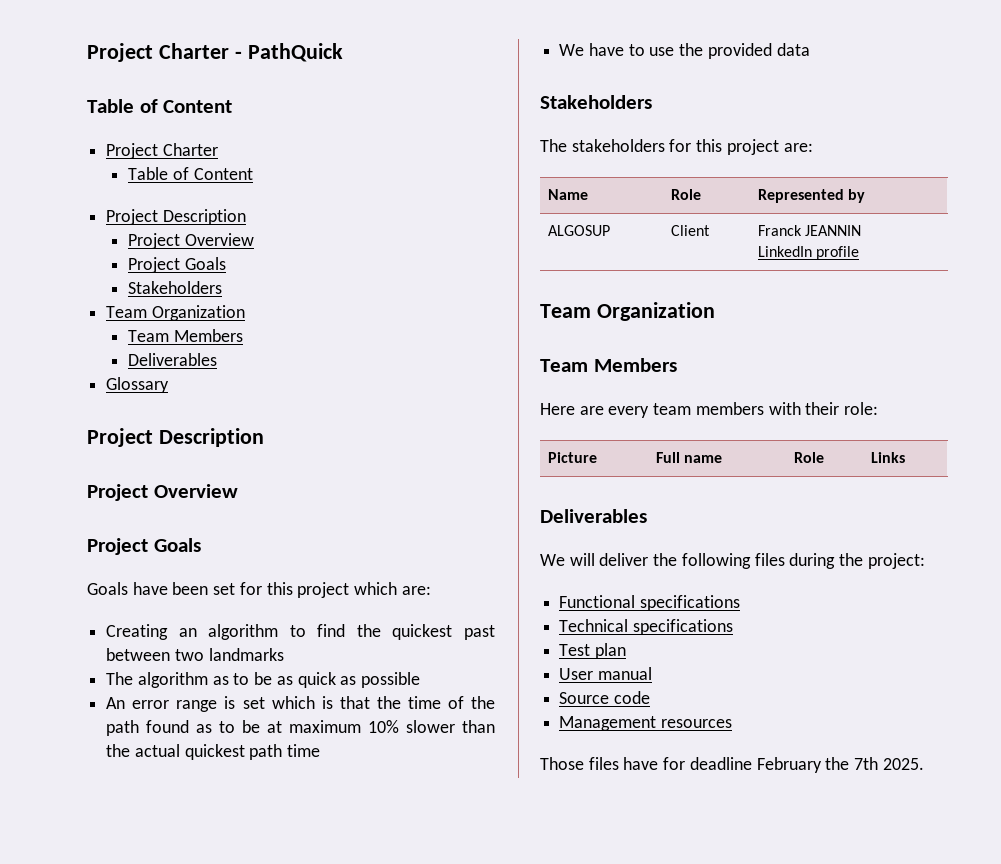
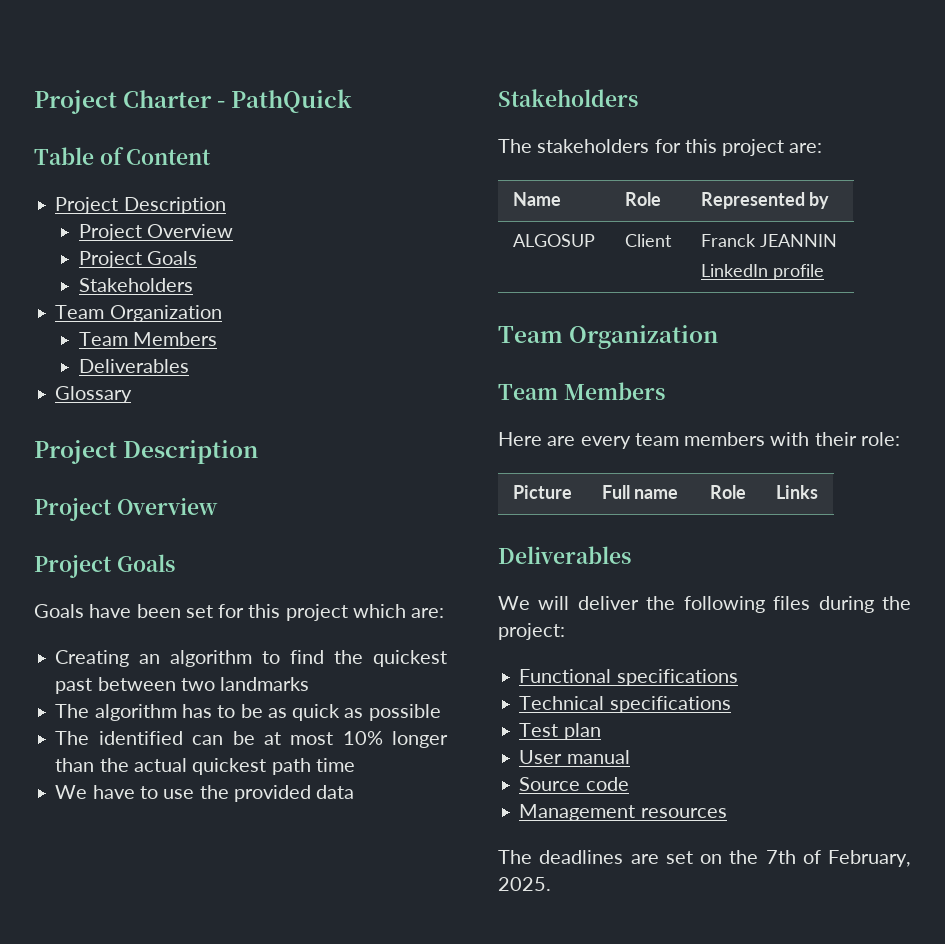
[106,143,218,159] [128,167,253,180] // Project Charter // Table of Content -> (212, 157) none
[212,676,229,685] as -> [181,704,212,718] has
[106,696,495,712] [106,720,456,736] An error range is set which is that the time of the path found as to be at maximum 10% slower -> [55,731,448,748] The identified can be at most 10% longer
[540,757,879,773] Those files have for deadline February the 7th -> [498,850,911,867] The deadlines are set on the 7th of February,

